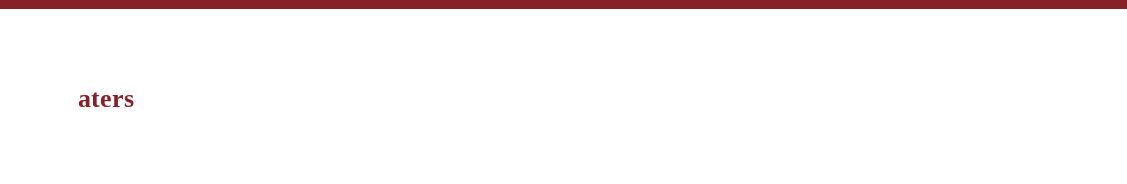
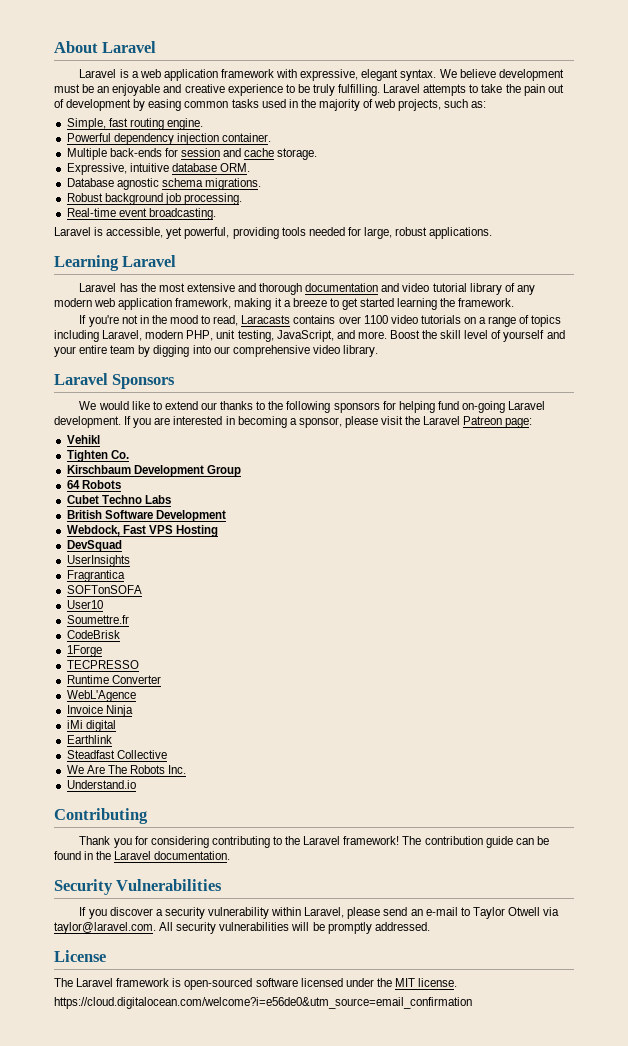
[78,92,134,107] aters -> [54,41,157,53] [79,69,564,81] [54,84,564,96] [54,99,487,111] [66,118,203,130] [66,133,271,145] [66,148,318,160] [66,163,250,175] [66,178,261,190] [66,193,242,205] [66,208,216,220] [54,227,493,239] [54,255,177,271] [79,283,535,295] [54,298,515,310] [79,315,562,327] [54,330,565,342] [54,345,378,357] [54,373,176,389] [79,401,546,413] [54,416,533,428] [66,435,100,444] [66,450,129,462] [66,465,241,477] [66,480,121,489] [66,495,171,504] [66,510,226,522] [66,525,218,537] [66,540,122,552] [66,555,130,567] [66,570,125,582] [66,585,142,594] [66,600,103,609] [66,615,129,624] [66,630,120,639] [66,645,102,657] [66,660,139,669] [66,675,161,684] [66,690,136,702] [66,705,133,717] [66,720,116,732] [66,735,112,744] [66,750,167,759] [66,765,187,774] [66,780,136,789] [54,808,148,824] [79,836,549,848] [54,851,231,860] [54,879,223,895] [79,907,560,919] [54,922,430,934] [54,950,106,962] [54,978,458,990] [54,997,472,1009] About Laravel // Laravel is a web application framework with expressive, elegant syntax. We believe development must be an enjoyable and creative experience to be truly fulfilling. Laravel attempts to take the pain out of development by easing common tasks used in the majority of web projects, such as: // Simple, fast routing engine. // Powerful dependency injection container. // Multiple back-ends for session and cache storage. // Expressive, intuitive database ORM. // Database agnostic schema migrations. // Robust background job processing. // Real-time event broadcasting. // Laravel is accessible, yet powerful, providing tools needed for large, robust applications. // Learning Laravel // Laravel has the most extensive and thorough documentation and video tutorial library of any modern web application framework, making it a breeze to get started learning the framework. // If you're not in the mood to read, Laracasts contains over 1100 video tutorials on a range of topics including Laravel, modern PHP, unit testing, JavaScript, and more. Boost the skill level of yourself and your entire team by digging into our comprehensive video library. // Laravel Sponsors // We would like to extend our thanks to the following sponsors for helping fund on-going Laravel development. If you are interested in becoming a sponsor, please visit the Laravel Patreon page: // Vehikl // Tighten Co. // Kirschbaum Development Group // 64 Robots // Cubet Techno Labs // British Software Development // Webdock, Fast VPS Hosting // DevSquad // UserInsights // Fragrantica // SOFTonSOFA // User10 // Soumettre.fr // CodeBrisk // 1Forge // TECPRESSO // Runtime Converter // WebL'Agence // Invoice Ninja // iMi digital // Earthlink // Steadfast Collective // We Are The Robots Inc. // Understand.io // Contributing // Thank you for considering contributing to the Laravel framework! The contribution guide can be found in the Laravel documentation. // Security Vulnerabilities // If you discover a security vulnerability within Laravel, please send an e-mail to Taylor Otwell via taylor@laravel.com. All security vulnerabilities will be promptly addressed. // License // The Laravel framework is open-sourced software licensed under the MIT license. // https://cloud.digitalocean.com/welcome?i=e56de0&utm_source=email_confirmation

